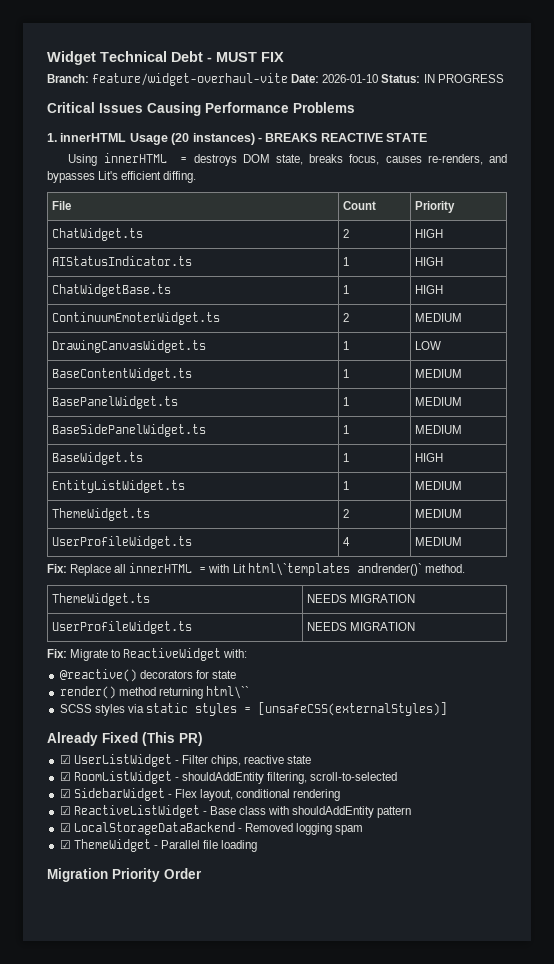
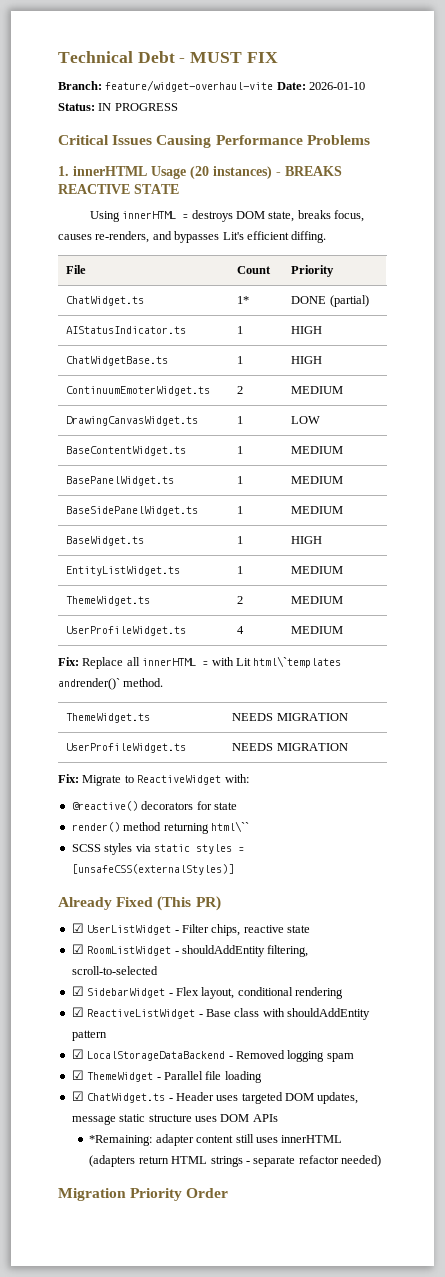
[47,51,96,65] Widget -> (58, 57) none
[343,229,350,238] [415,229,444,238] 2 | HIGH -> [237,296,250,304] [291,295,369,307] 1* | DONE (partial)
(258, 846) none -> [71,1091,359,1104] [71,1114,278,1125] [89,1134,343,1146] [89,1155,382,1167] // ☑ ChatWidget.ts - Header uses targeted DOM updates, message static structure uses DOM APIs // *Remaining: adapter content still uses innerHTML (adapters return HTML strings - separate refactor needed)

